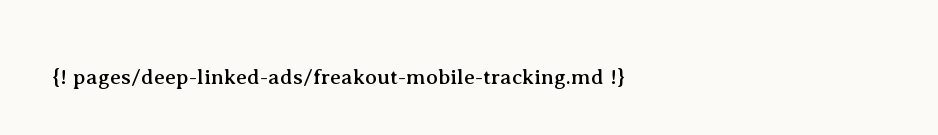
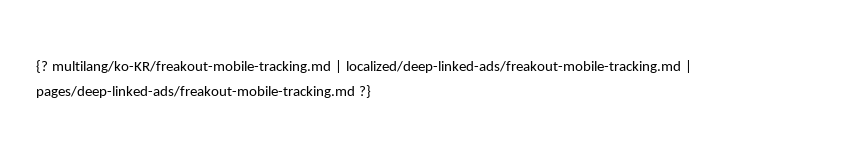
[52,68,625,89] {! pages/deep-linked-ads/freakout-mobile-tracking.md !} -> [36,60,692,73] [36,85,371,98] {? multilang/ko-KR/freakout-mobile-tracking.md | localized/deep-linked-ads/freakout-mobile-tracking.md | pages/deep-linked-ads/freakout-mobile-tracking.md ?}

